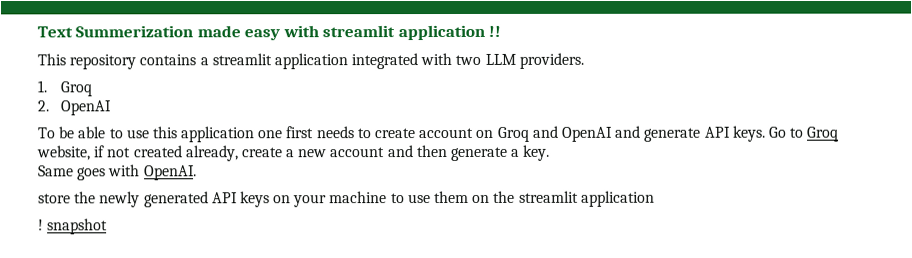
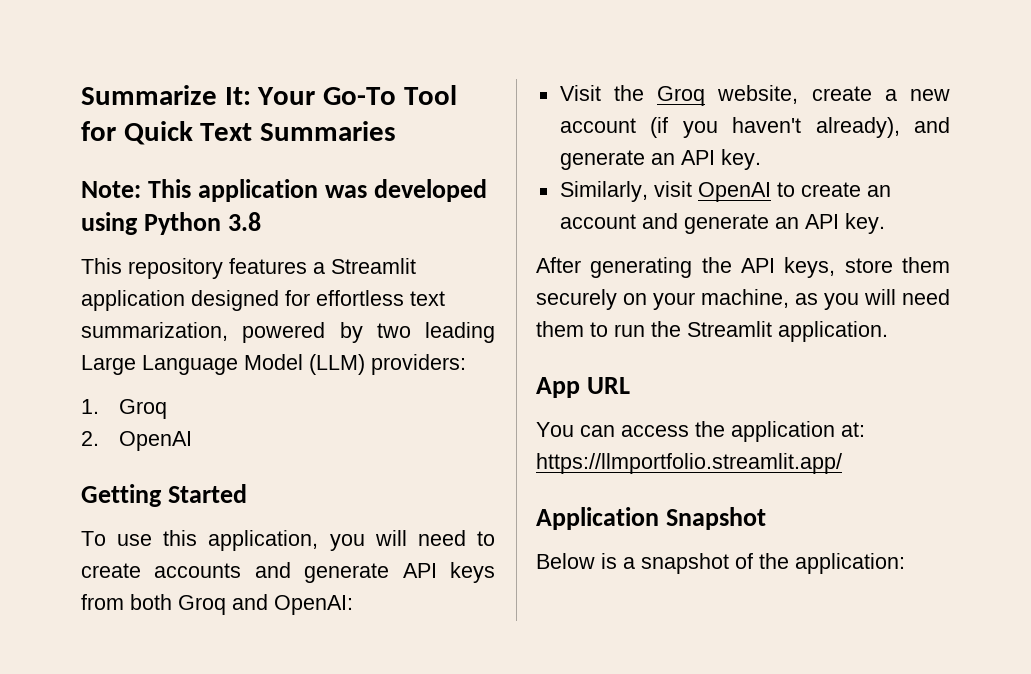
[37,24,502,41] [37,52,584,70] Text Summerization made easy with streamlit application !! // This repository contains a streamlit application integrated with two LLM providers. -> [81,85,457,105] [81,121,397,145] [81,179,487,202] [81,212,261,235] [81,258,416,279] [81,290,445,311] [81,322,495,343] [81,354,466,375] Summarize It: Your Go-To Tool for Quick Text Summaries // Note: This application was developed using Python 3.8 // This repository features a Streamlit application designed for effortless text summarization, powered by two leading Large Language Model (LLM) providers:
(111, 108) none -> [81,484,247,507] // Getting Started
[58,125,840,143] [37,144,551,162] [38,164,197,181] [38,190,655,208] [38,218,109,235] be able to use this application one first needs to create account on Groq and OpenAI and generate API keys. Go to Groq website, if not created already, create a new account and then generate a key. // Same goes with OpenAI. // store the newly generated API keys on your machine to use them on the streamlit application // ! snapshot -> [117,530,496,551] [81,562,495,583] [81,594,353,615] [559,85,951,106] [559,117,950,138] [559,149,761,170] [559,181,891,202] [559,213,885,234] [536,257,950,278] [536,289,950,310] [536,321,888,342] [536,377,630,398] [536,421,865,442] [536,453,842,474] [536,507,766,530] [536,553,905,574] use this application, you will need to create accounts and generate API keys from both Groq and OpenAI: // Visit the Groq website, create a new account (if you haven't already), and generate an API key. // Similarly, visit OpenAI to create an account and generate an API key. // After generating the API keys, store them securely on your machine, as you will need them to run the Streamlit application. // App URL // You can access the application at: https://llmportfolio.streamlit.app/ // Application Snapshot // Below is a snapshot of the application:

